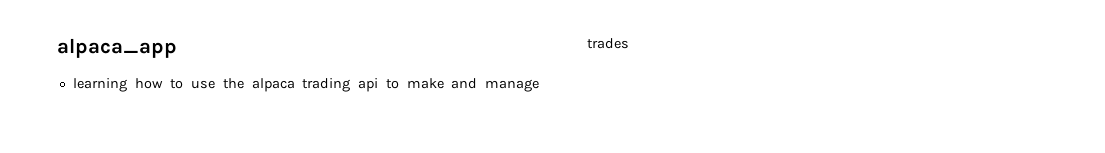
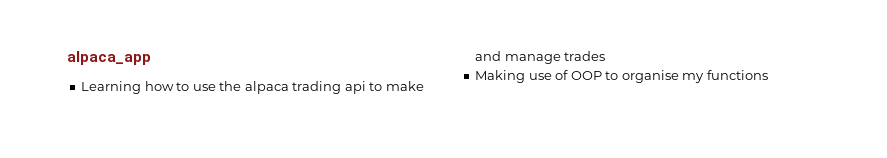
[72,78,127,92] learning -> [81,81,142,94] Learning
(629, 43) none -> [475,70,768,83] // Making use of OOP to organise my functions

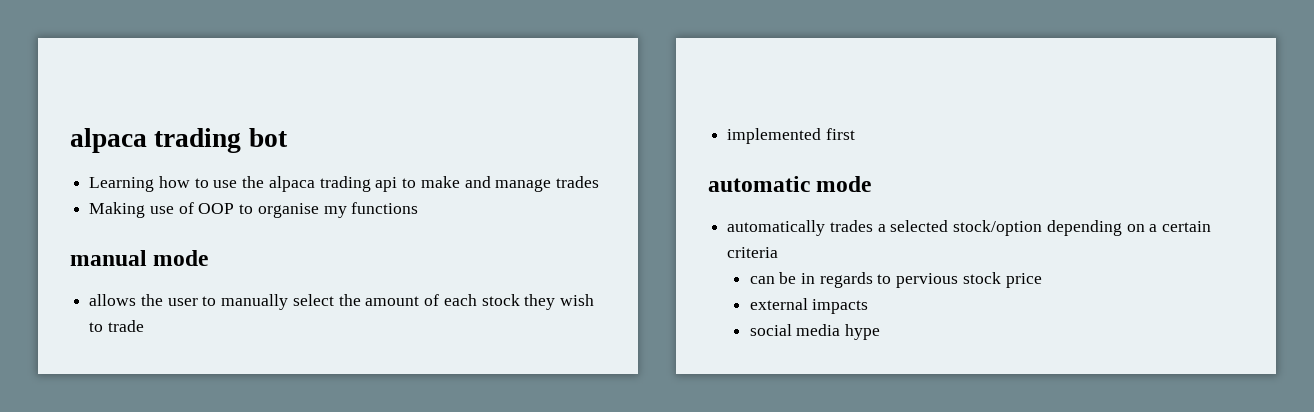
[67,51,151,65] alpaca_app -> [70,128,288,153] alpaca trading bot
(768, 75) none -> [70,250,209,266] [89,294,594,310] [89,320,144,332] [727,128,855,144] [708,176,872,192] [727,220,1212,236] [727,247,779,258] [749,272,1042,288] [749,298,869,314] [749,324,880,340] // manual mode // allows the user to manually select the amount of each stock they wish to trade // implemented first // automatic mode // automatically trades a selected stock/option depending on a certain criteria // can be in regards to pervious stock price // external impacts // social media hype

